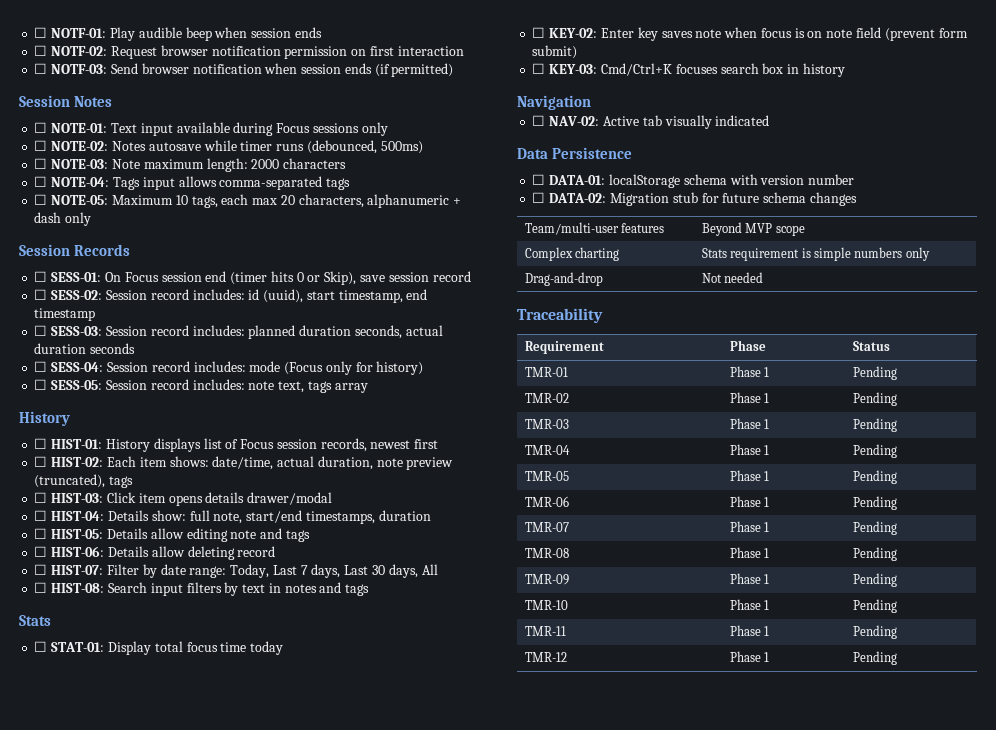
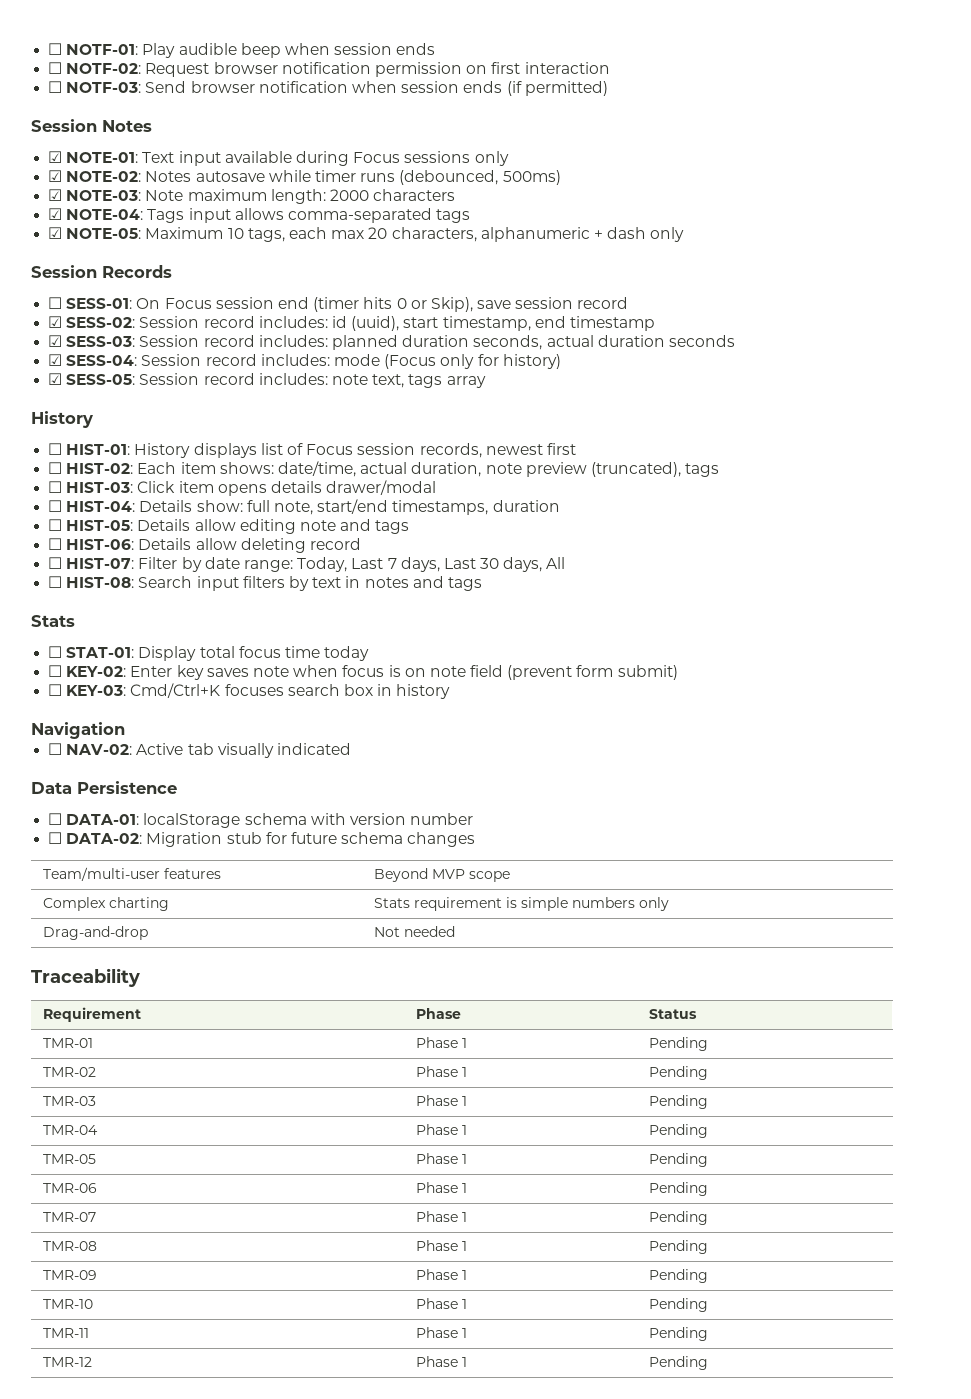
[34,122,48,133] ☐ -> [48,151,63,163] ☑
[34,140,48,151] ☐ -> [48,170,63,182] ☑
[34,158,48,169] ☐ -> [48,189,63,201] ☑
[34,176,48,187] ☐ -> [48,208,63,220] ☑
[34,194,48,205] ☐ -> [48,227,63,239] ☑
[34,289,48,300] ☐ -> [48,316,63,328] ☑
[34,325,48,336] ☐ -> [48,335,63,347] ☑
[34,361,48,372] ☐ -> [48,354,63,366] ☑
[34,379,48,390] ☐ -> [48,373,63,385] ☑

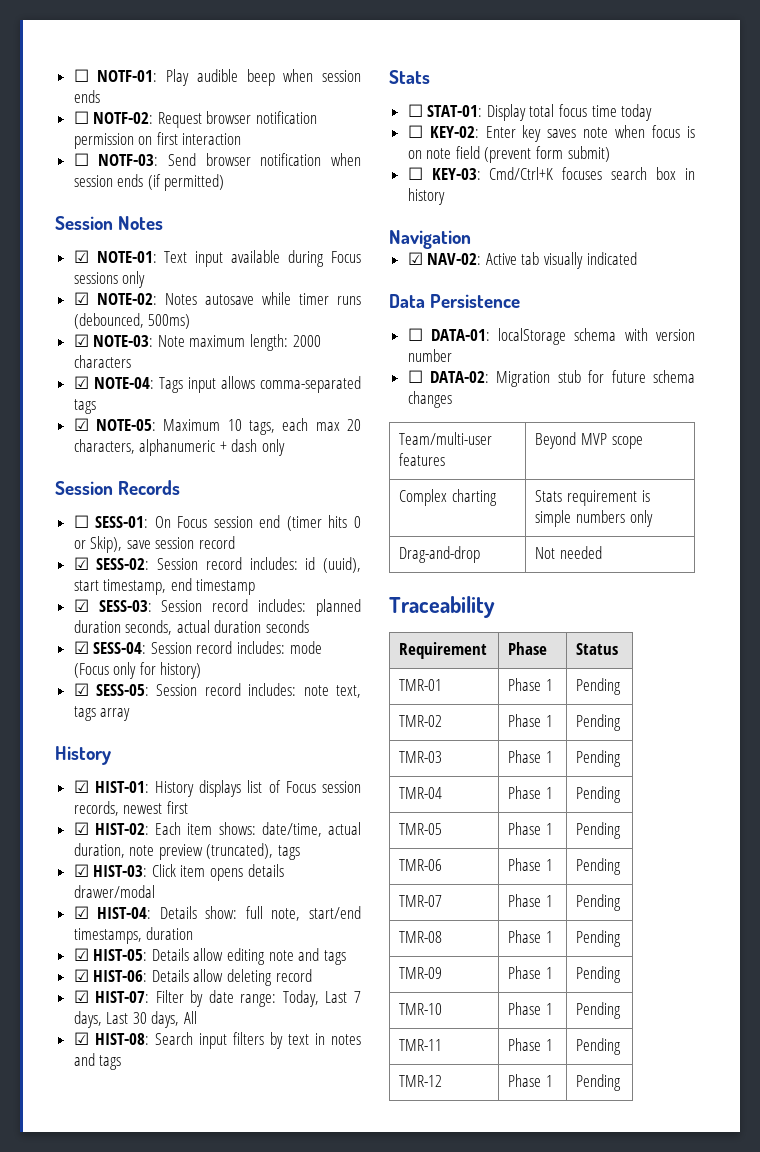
[48,443,63,455] ☐ -> [73,780,89,793] ☑
[48,462,63,474] ☐ -> [73,822,89,835] ☑
[48,481,63,493] ☐ -> [73,864,89,877] ☑
[48,500,63,512] ☐ -> [73,906,89,919] ☑
[48,519,63,531] ☐ -> [73,948,89,961] ☑
[48,538,63,550] ☐ -> [73,969,89,982] ☑
[48,557,63,569] ☐ -> [73,990,89,1003] ☑
[48,576,63,588] ☐ -> [73,1032,89,1045] ☑
[48,743,63,755] ☐ -> [407,252,423,265] ☑

